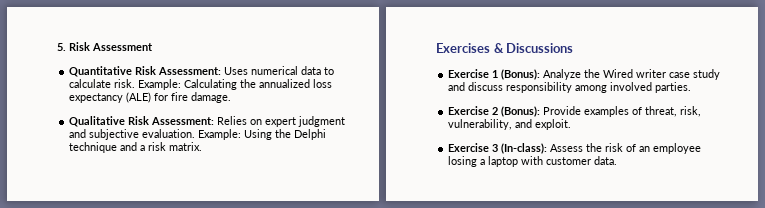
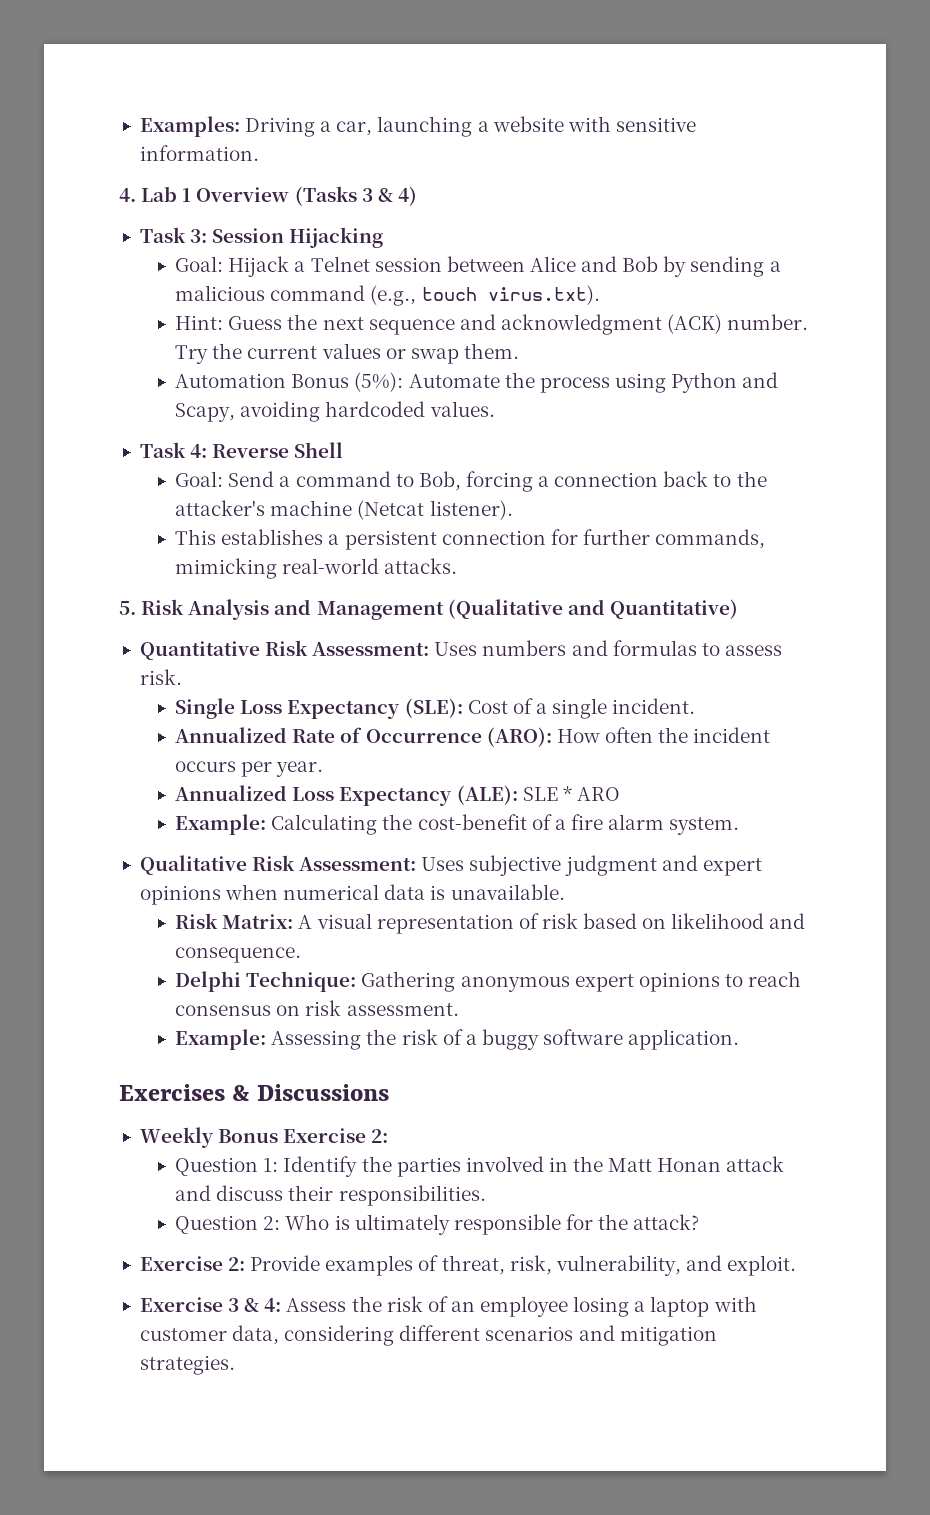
[57,42,153,51] [69,66,335,77] [69,79,333,90] [69,92,232,103] [69,116,346,127] [69,129,327,140] [69,142,203,153] [436,43,574,53] [448,69,721,80] [448,82,692,93] [448,106,541,117] 5. Risk Assessment // Quantitative Risk Assessment: Uses numerical data to calculate risk. Example: Calculating the annualized loss expectancy (ALE) for fire damage. // Qualitative Risk Assessment: Relies on expert judgment and subjective evaluation. Example: Using the Delphi technique and a risk matrix. // Exercises & Discussions // Exercise 1 (Bonus): Analyze the Wired writer case study and discuss responsibility among involved parties. // Exercise 2 (Bonus): -> [139,116,696,137] [139,145,259,161] [119,186,417,206] [139,227,384,248] [175,256,781,277] [175,285,600,306] [175,314,809,335] [175,343,519,364] [175,372,779,393] [175,401,495,422] [139,442,344,458] [175,471,767,492] [175,500,513,520] [175,529,766,550] [175,558,458,579] [119,599,738,620] [139,640,782,660] [139,669,182,685] [175,698,696,719] [175,727,771,747] [175,761,324,777] [175,785,620,806] [175,814,740,835] [139,855,762,876] [139,884,565,905] [175,913,806,934] [175,947,302,963] [175,971,802,992] [175,1000,459,1016] [175,1029,740,1050] [119,1084,389,1101] [139,1127,389,1148] [175,1156,785,1177] [175,1185,486,1206] [175,1214,700,1235] [139,1256,246,1271] Examples: Driving a car, launching a website with sensitive information. // 4. Lab 1 Overview (Tasks 3 & 4) // Task 3: Session Hijacking // Goal: Hijack a Telnet session between Alice and Bob by sending a malicious command (e.g., touch virus.txt). // Hint: Guess the next sequence and acknowledgment (ACK) number. Try the current values or swap them. // Automation Bonus (5%): Automate the process using Python and Scapy, avoiding hardcoded values. // Task 4: Reverse Shell // Goal: Send a command to Bob, forcing a connection back to the attacker's machine (Netcat listener). // This establishes a persistent connection for further commands, mimicking real-world attacks. // 5. Risk Analysis and Management (Qualitative and Quantitative) // Quantitative Risk Assessment: Uses numbers and formulas to assess risk. // Single Loss Expectancy (SLE): Cost of a single incident. // Annualized Rate of Occurrence (ARO): How often the incident occurs per year. // Annualized Loss Expectancy (ALE): SLE * ARO // Example: Calculating the cost-benefit of a fire alarm system. // Qualitative Risk Assessment: Uses subjective judgment and expert opinions when numerical data is unavailable. // Risk Matrix: A visual representation of risk based on likelihood and consequence. // Delphi Technique: Gathering anonymous expert opinions to reach consensus on risk assessment. // Example: Assessing the risk of a buggy software application. // Exercises & Discussions // Weekly Bonus Exercise 2: // Question 1: Identify the parties involved in the Matt Honan attack and discuss their responsibilities. // Question 2: Who is ultimately responsible for the attack? // Exercise 2:
[501,143,548,154] (In-class): -> [244,1298,282,1312] & 4:
[594,156,618,165] data. -> [232,1325,717,1346] [139,1355,235,1375] data, considering different scenarios and mitigation strategies.

